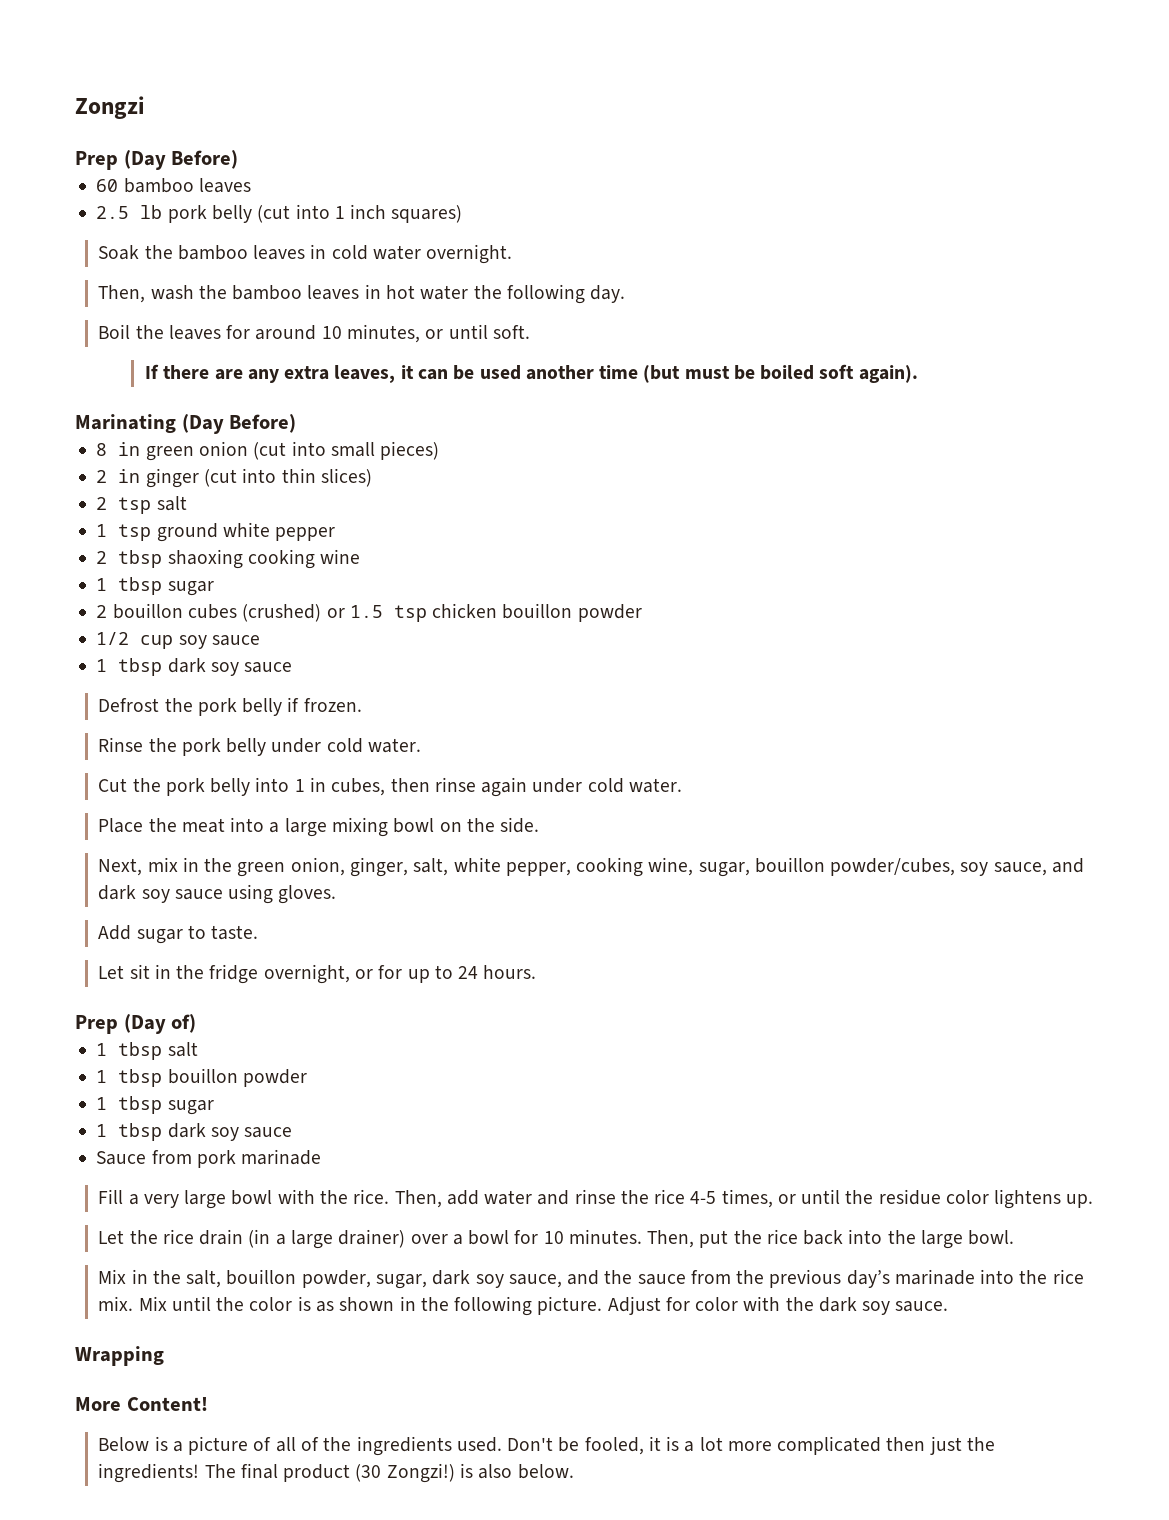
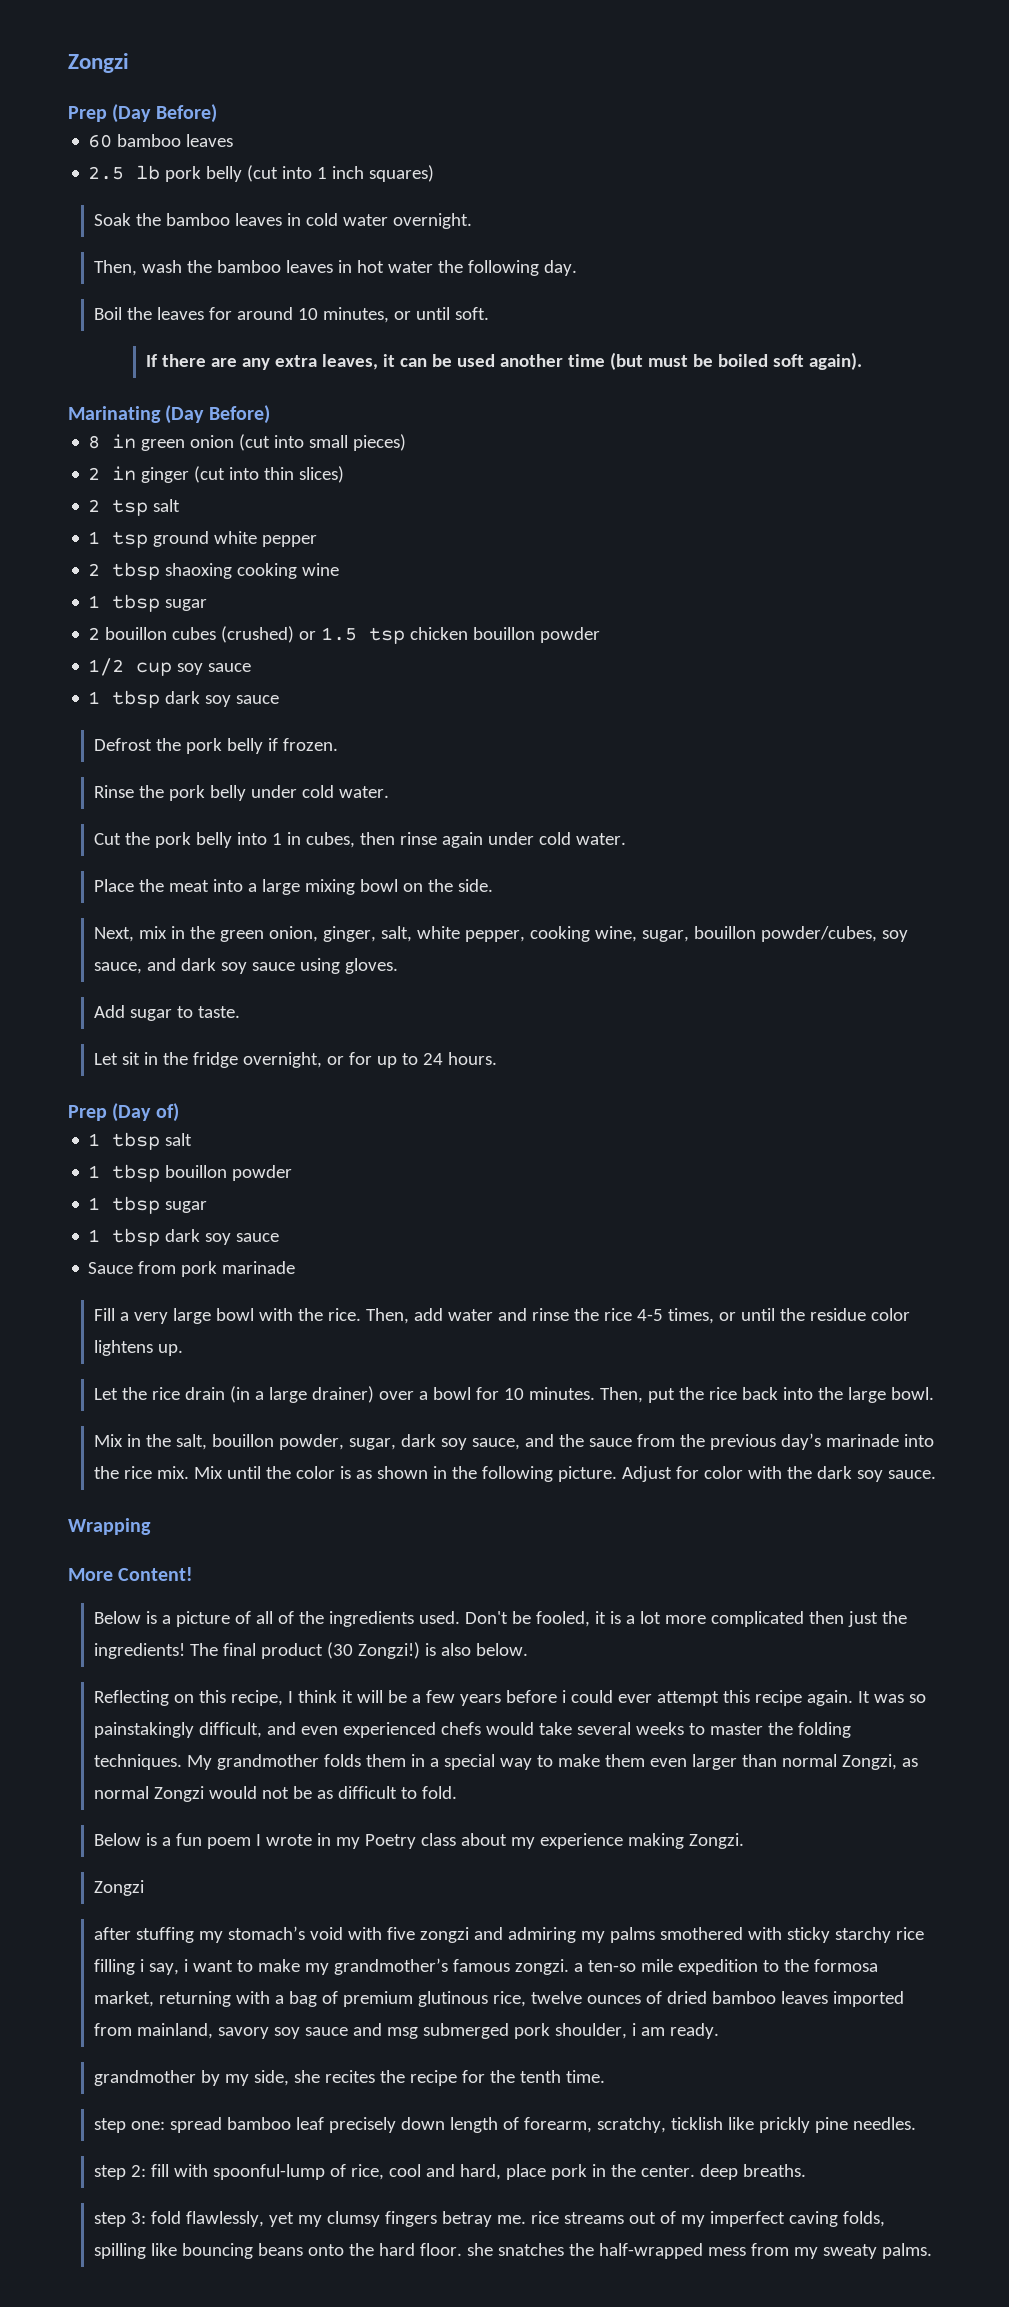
(574, 1471) none -> [93,1690,926,1706] [93,1722,851,1738] [93,1754,918,1770] [93,1786,457,1802] [93,1833,744,1849] [93,1880,144,1896] [93,1926,924,1943] [93,1958,878,1975] [93,1991,904,2007] [93,2023,719,2039] [93,2070,605,2086] [93,2117,916,2133] [93,2164,806,2180] [93,2211,885,2227] [93,2243,932,2259] // Reflecting on this recipe, I think it will be a few years before i could ever attempt this recipe again. It was so painstakingly difficult, and even experienced chefs would take several weeks to master the folding techniques. My grandmother folds them in a special way to make them even larger than normal Zongzi, as normal Zongzi would not be as difficult to fold. // Below is a fun poem I wrote in my Poetry class about my experience making Zongzi. // Zongzi // after stuffing my stomach’s void with five zongzi and admiring my palms smothered with sticky starchy rice filling i say, i want to make my grandmother’s famous zongzi. a ten-so mile expedition to the formosa market, returning with a bag of premium glutinous rice, twelve ounces of dried bamboo leaves imported from mainland, savory soy sauce and msg submerged pork shoulder, i am ready. // grandmother by my side, she recites the recipe for the tenth time. // step one: spread bamboo leaf precisely down length of forearm, scratchy, ticklish like prickly pine needles. // step 2: fill with spoonful-lump of rice, cool and hard, place pork in the center. deep breaths. // step 3: fold flawlessly, yet my clumsy fingers betray me. rice streams out of my imperfect caving folds, spilling like bouncing beans onto the hard floor. she snatches the half-wrapped mess from my sweaty palms.

